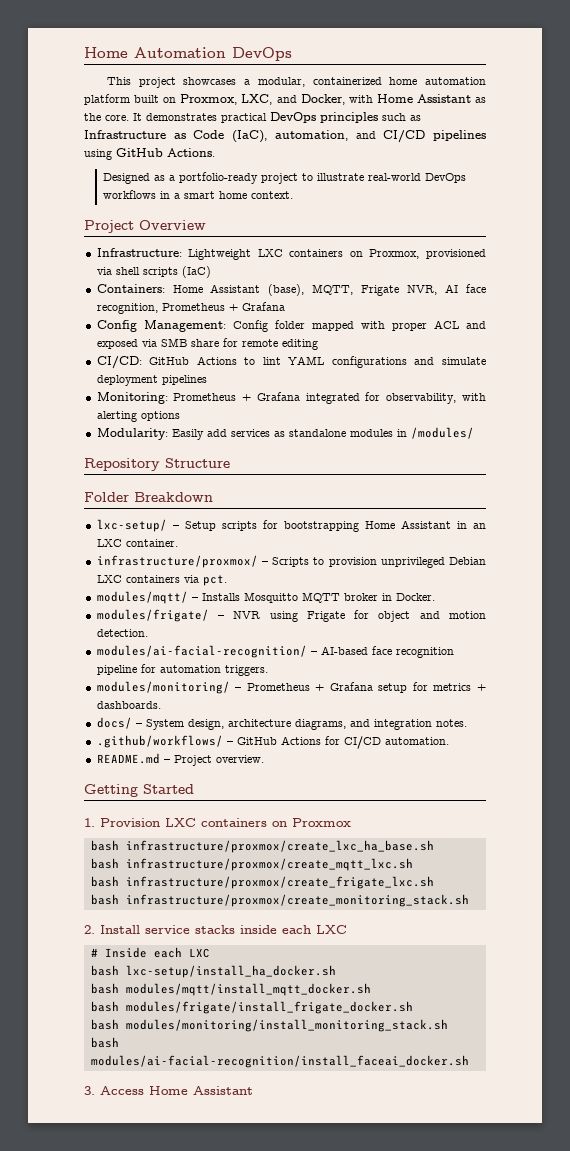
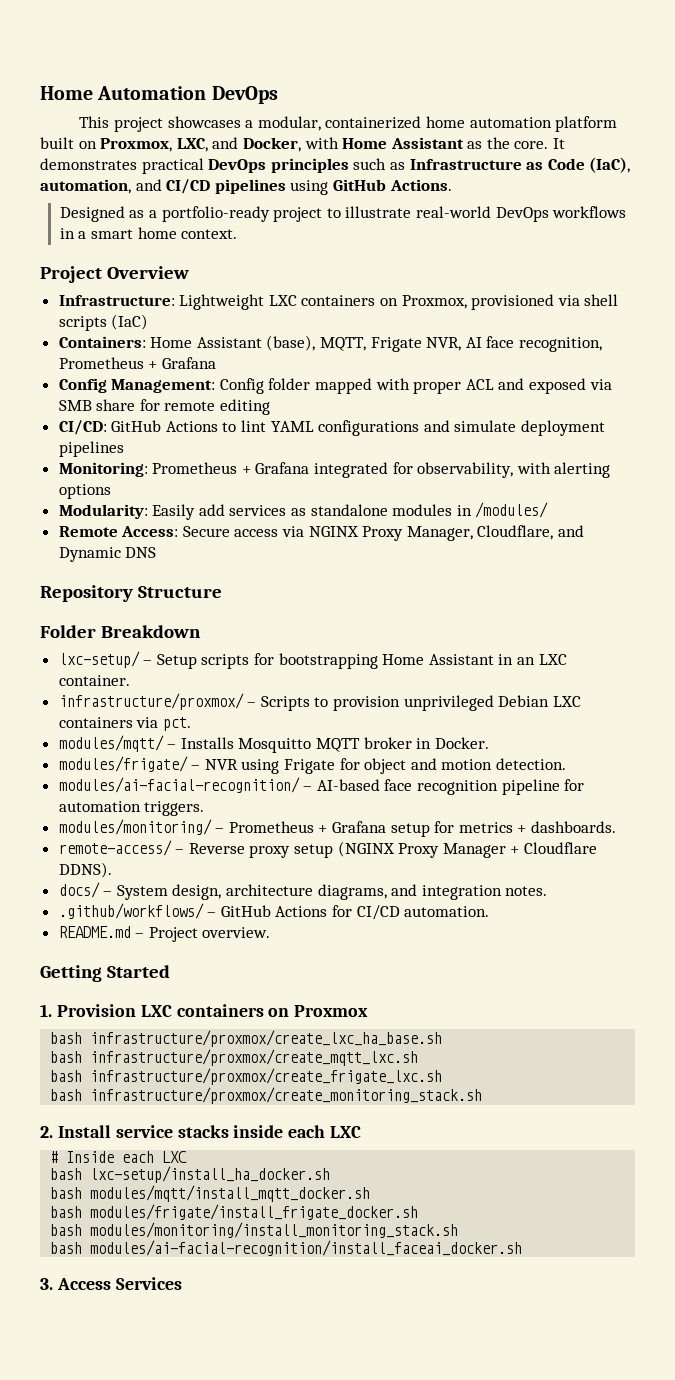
(474, 433) none -> [58,525,585,541] [58,547,157,562] // Remote Access: Secure access via NGINX Proxy Manager, Cloudflare, and Dynamic DNS
(161, 705) none -> [58,840,598,858] [58,862,112,878] // remote-access/ – Reverse proxy setup (NGINX Proxy Manager + Cloudflare DDNS).
[149,1086,253,1095] Home Assistant -> [115,1277,182,1290] Services

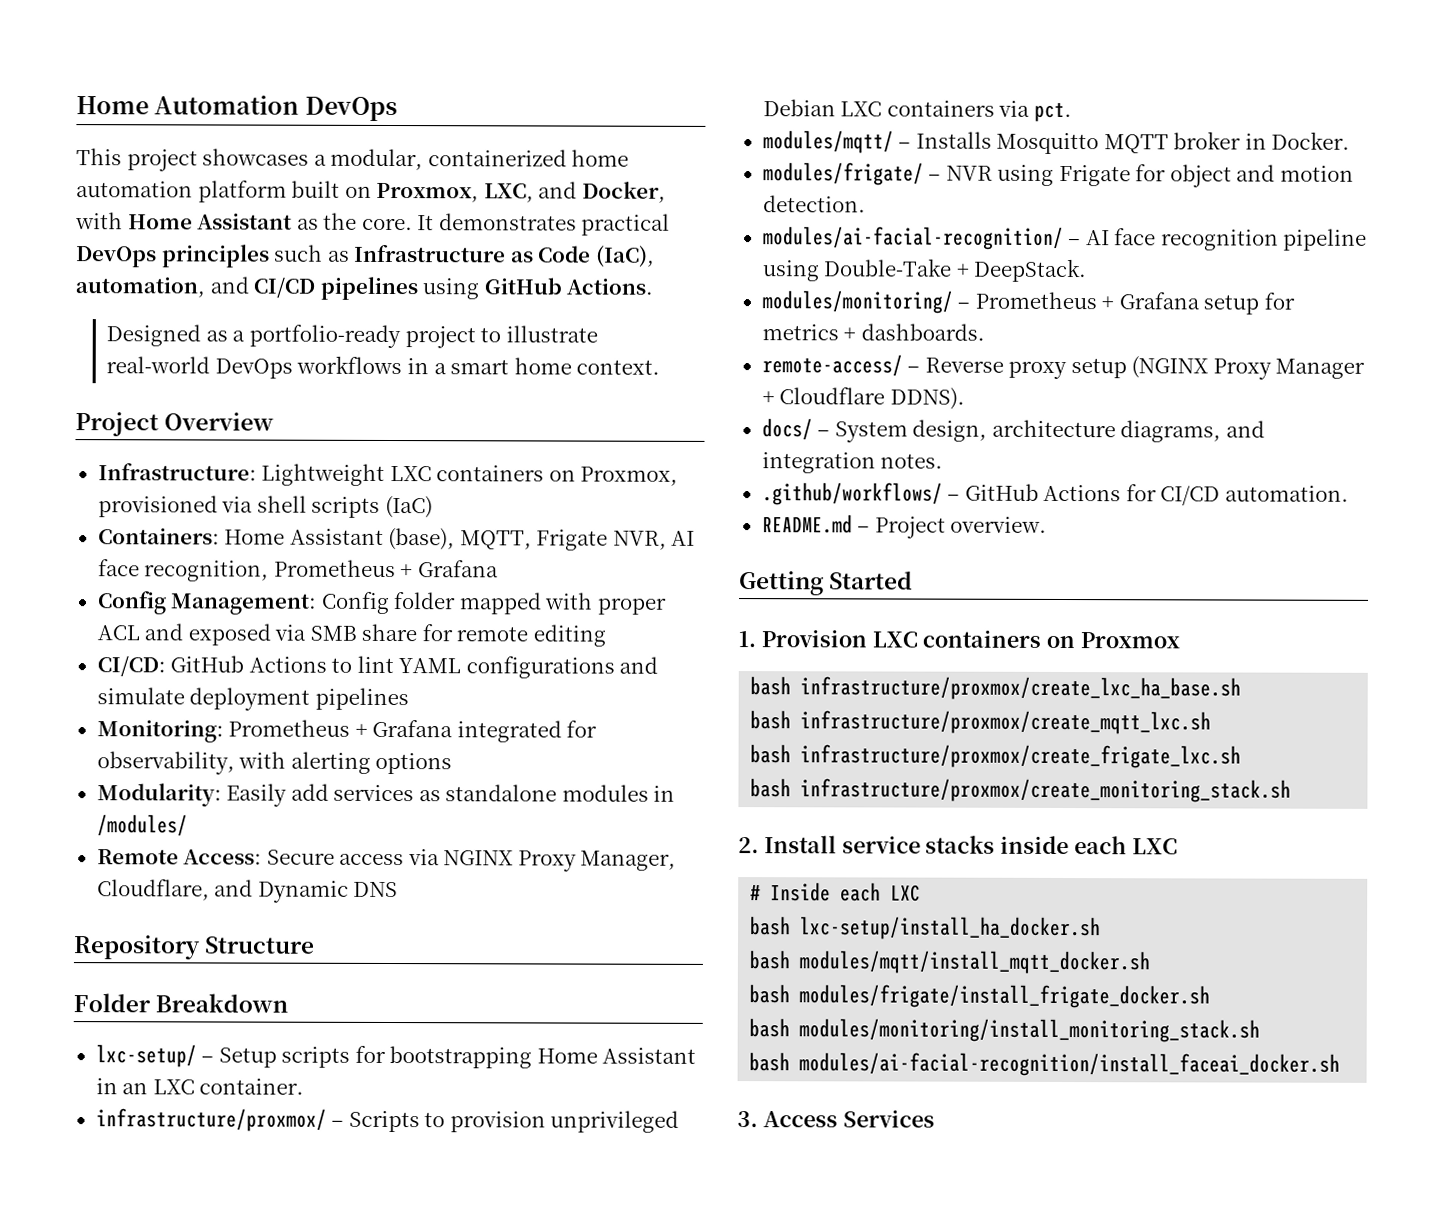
[316,779,380,791] AI-based -> [1085,230,1110,246] AI
[564,779,585,791] [58,801,205,816] for automation triggers. -> [761,258,1088,283] using Double-Take + DeepStack.

